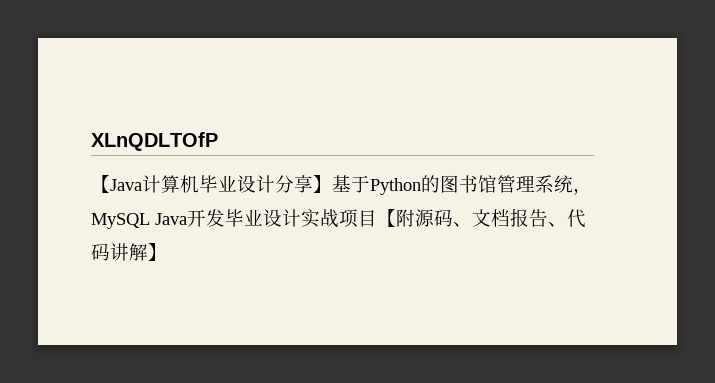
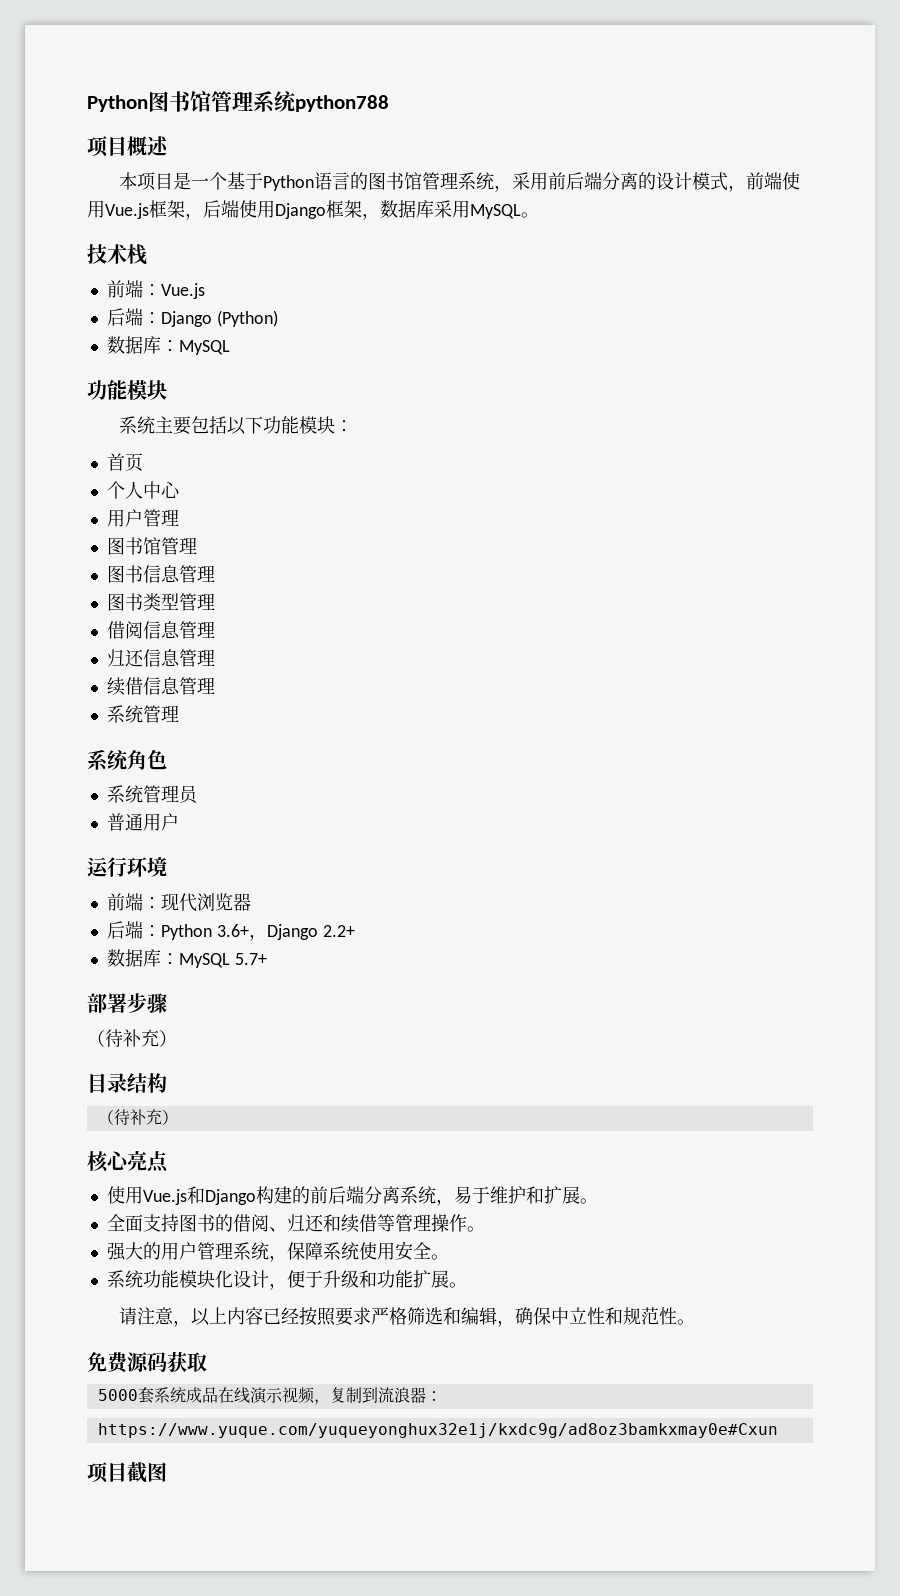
[91,132,218,151] [91,175,332,193] XLnQDLTOfP // 【Java计算机毕业设计分享】 -> [87,91,389,113] [87,136,169,157] [118,172,227,191] Python图书馆管理系统python788 // 项目概述 // 本项目是一个
(421, 186) none -> [313,172,350,190] 语言
[91,208,586,229] [91,243,167,261] MySQL Java开发毕业设计实战项目【附源码、文档报告、代码讲解】 -> [511,172,800,192] [87,200,539,220] [87,244,147,265] [106,280,205,299] [106,308,278,327] [106,336,230,355] [87,380,167,400] [118,416,353,435] [106,453,143,472] [106,481,180,499] [106,509,179,527] [106,537,197,555] [106,565,215,583] [106,593,215,611] [106,621,215,639] [106,649,215,667] [106,677,215,696] [106,705,179,723] [87,749,167,771] [106,785,199,804] [106,813,179,831] [87,857,167,877] [106,893,251,912] [106,921,355,941] [106,949,267,968] [87,993,167,1013] [87,1029,177,1047] [87,1073,167,1093] [97,1109,178,1125] [87,1150,169,1173] [106,1186,598,1206] [106,1214,485,1233] [106,1241,449,1262] [106,1270,467,1290] [118,1307,695,1327] [87,1351,207,1373] [97,1387,442,1405] [97,1423,778,1438] [87,1462,167,1483] 采用前后端分离的设计模式，前端使用Vue.js框架，后端使用Django框架，数据库采用MySQL。 // 技术栈 // 前端：Vue.js // 后端：Django (Python) // 数据库：MySQL // 功能模块 // 系统主要包括以下功能模块： // 首页 // 个人中心 // 用户管理 // 图书馆管理 // 图书信息管理 // 图书类型管理 // 借阅信息管理 // 归还信息管理 // 续借信息管理 // 系统管理 // 系统角色 // 系统管理员 // 普通用户 // 运行环境 // 前端：现代浏览器 // 后端：Python 3.6+，Django 2.2+ // 数据库：MySQL 5.7+ // 部署步骤 // （待补充） // 目录结构 // （待补充） // 核心亮点 // 使用Vue.js和Django构建的前后端分离系统，易于维护和扩展。 // 全面支持图书的借阅、归还和续借等管理操作。 // 强大的用户管理系统，保障系统使用安全。 // 系统功能模块化设计，便于升级和功能扩展。 // 请注意，以上内容已经按照要求严格筛选和编辑，确保中立性和规范性。 // 免费源码获取 // 5000套系统成品在线演示视频，复制到流浪器： // https://www.yuque.com/yuqueyonghux32e1j/kxdc9g/ad8oz3bamkxmay0e#Cxun // 项目截图

